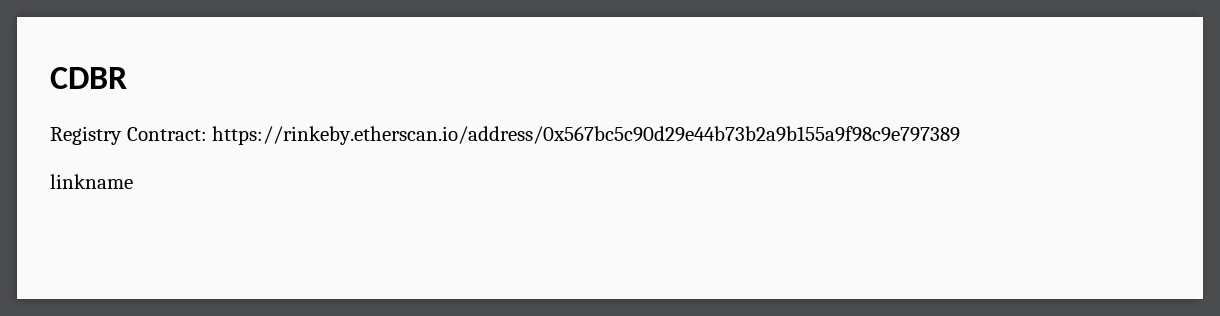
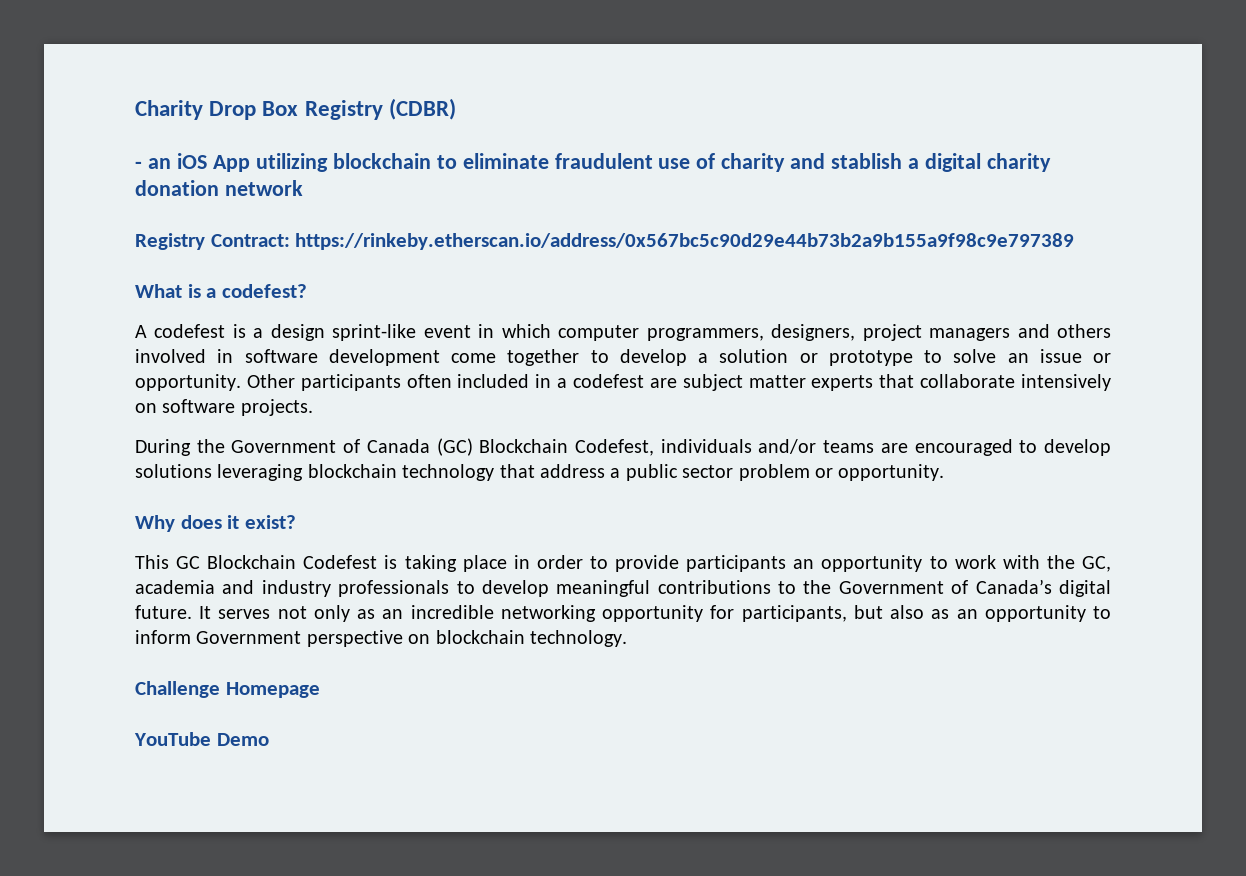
[50,67,127,89] [50,126,961,145] [50,174,133,189] CDBR // Registry Contract: https://rinkeby.etherscan.io/address/0x567bc5c90d29e44b73b2a9b155a9f98c9e797389 // linkname -> [135,98,456,120] [135,153,1052,172] [135,180,303,196] [135,233,1075,250] [135,284,308,298] [135,324,1111,341] [135,349,1111,366] [135,374,1111,391] [135,399,313,416] [135,438,1111,456] [135,464,945,481] [135,515,297,532] [135,555,1111,572] [135,579,1111,597] [135,605,1112,622] [135,630,627,647] [135,681,320,698] [134,732,269,746] Charity Drop Box Registry (CDBR) // - an iOS App utilizing blockchain to eliminate fraudulent use of charity and stablish a digital charity donation network // Registry Contract: https://rinkeby.etherscan.io/address/0x567bc5c90d29e44b73b2a9b155a9f98c9e797389 // What is a codefest? // A codefest is a design sprint-like event in which computer programmers, designers, project managers and others involved in software development come together to develop a solution or prototype to solve an issue or opportunity. Other participants often included in a codefest are subject matter experts that collaborate intensively on software projects. // During the Government of Canada (GC) Blockchain Codefest, individuals and/or teams are encouraged to develop solutions leveraging blockchain technology that address a public sector problem or opportunity. // Why does it exist? // This GC Blockchain Codefest is taking place in order to provide participants an opportunity to work with the GC, academia and industry professionals to develop meaningful contributions to the Government of Canada’s digital future. It serves not only as an incredible networking opportunity for participants, but also as an opportunity to inform Government perspective on blockchain technology. // Challenge Homepage // YouTube Demo

